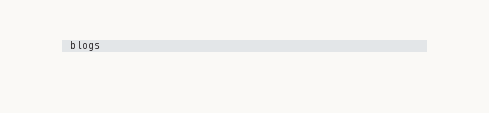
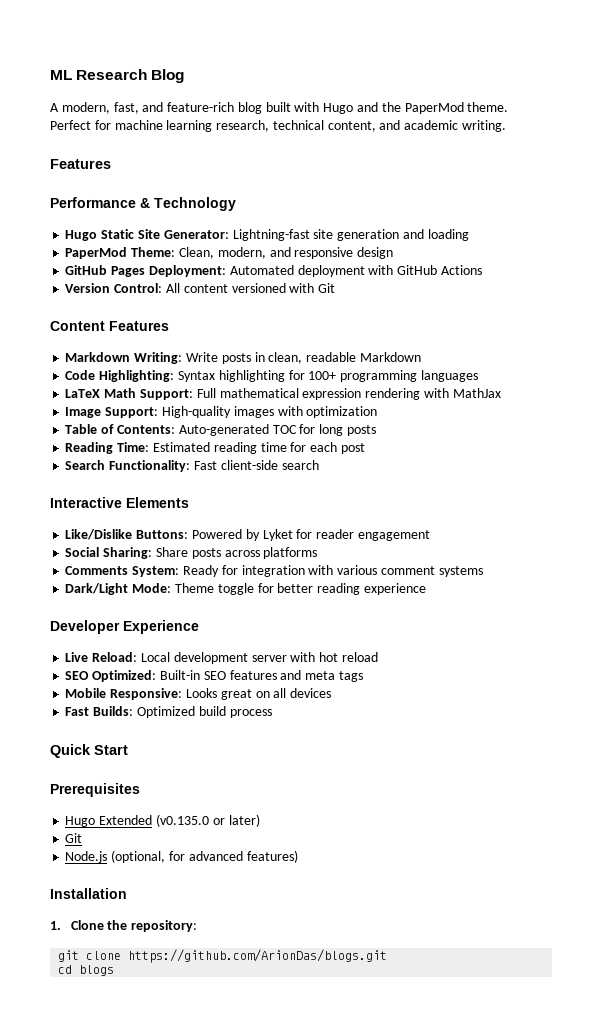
(69, 46) none -> [50,69,185,83] [50,102,509,114] [50,120,507,132] [50,159,111,169] [50,197,236,211] [65,229,469,241] [65,247,394,259] [65,265,482,277] [65,283,336,293] [50,321,169,331] [65,352,421,364] [65,370,478,382] [65,388,501,400] [65,406,378,418] [65,424,376,436] [65,442,365,454] [65,460,319,472] [50,497,189,508] [65,529,430,541] [65,547,318,559] [65,565,483,577] [65,583,426,595] [50,620,199,634] [65,652,378,664] [65,670,363,682] [65,688,332,700] [65,706,272,718] [50,744,128,758] [50,783,140,797] [65,814,260,827] [65,833,83,843] [65,850,298,863] [50,888,127,899] [50,920,198,932] [58,949,388,963] [58,965,73,974] ML Research Blog // A modern, fast, and feature-rich blog built with Hugo and the PaperMod theme. Perfect for machine learning research, technical content, and academic writing. // Features // Performance & Technology // Hugo Static Site Generator: Lightning-fast site generation and loading // PaperMod Theme: Clean, modern, and responsive design // GitHub Pages Deployment: Automated deployment with GitHub Actions // Version Control: All content versioned with Git // Content Features // Markdown Writing: Write posts in clean, readable Markdown // Code Highlighting: Syntax highlighting for 100+ programming languages // LaTeX Math Support: Full mathematical expression rendering with MathJax // Image Support: High-quality images with optimization // Table of Contents: Auto-generated TOC for long posts // Reading Time: Estimated reading time for each post // Search Functionality: Fast client-side search // Interactive Elements // Like/Dislike Buttons: Powered by Lyket for reader engagement // Social Sharing: Share posts across platforms // Comments System: Ready for integration with various comment systems // Dark/Light Mode: Theme toggle for better reading experience // Developer Experience // Live Reload: Local development server with hot reload // SEO Optimized: Built-in SEO features and meta tags // Mobile Responsive: Looks great on all devices // Fast Builds: Optimized build process // Quick Start // Prerequisites // Hugo Extended (v0.135.0 or later) // Git // Node.js (optional, for advanced features) // Installation // 1. Clone the repository: // git clone https://github.com/ArionDas/blogs.git // cd

